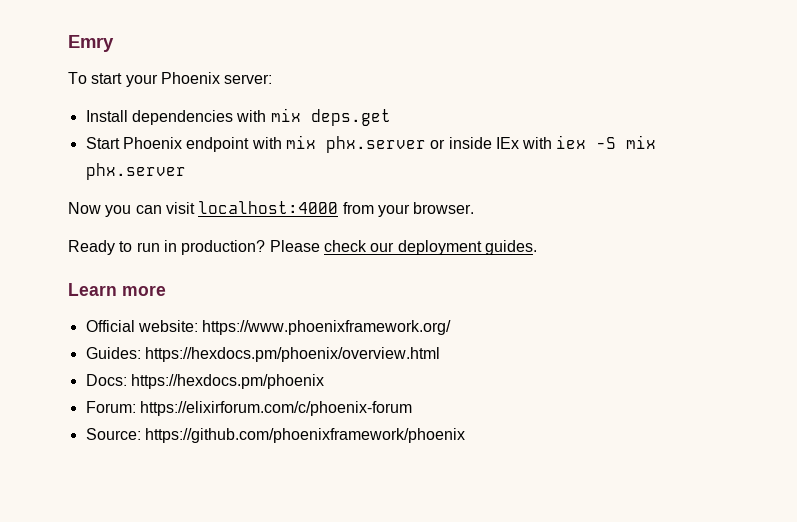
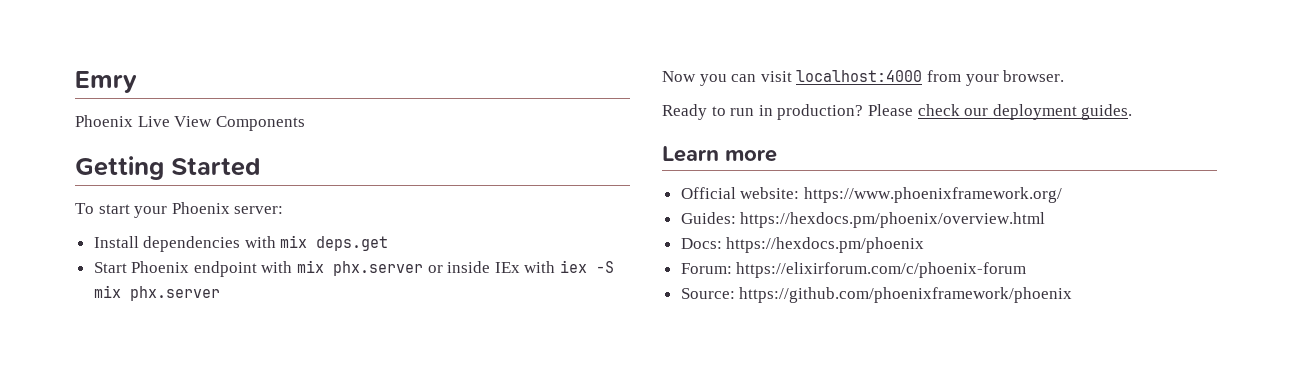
(114, 43) none -> [75,115,305,131] [75,156,260,180] // Phoenix Live View Components // Getting Started

